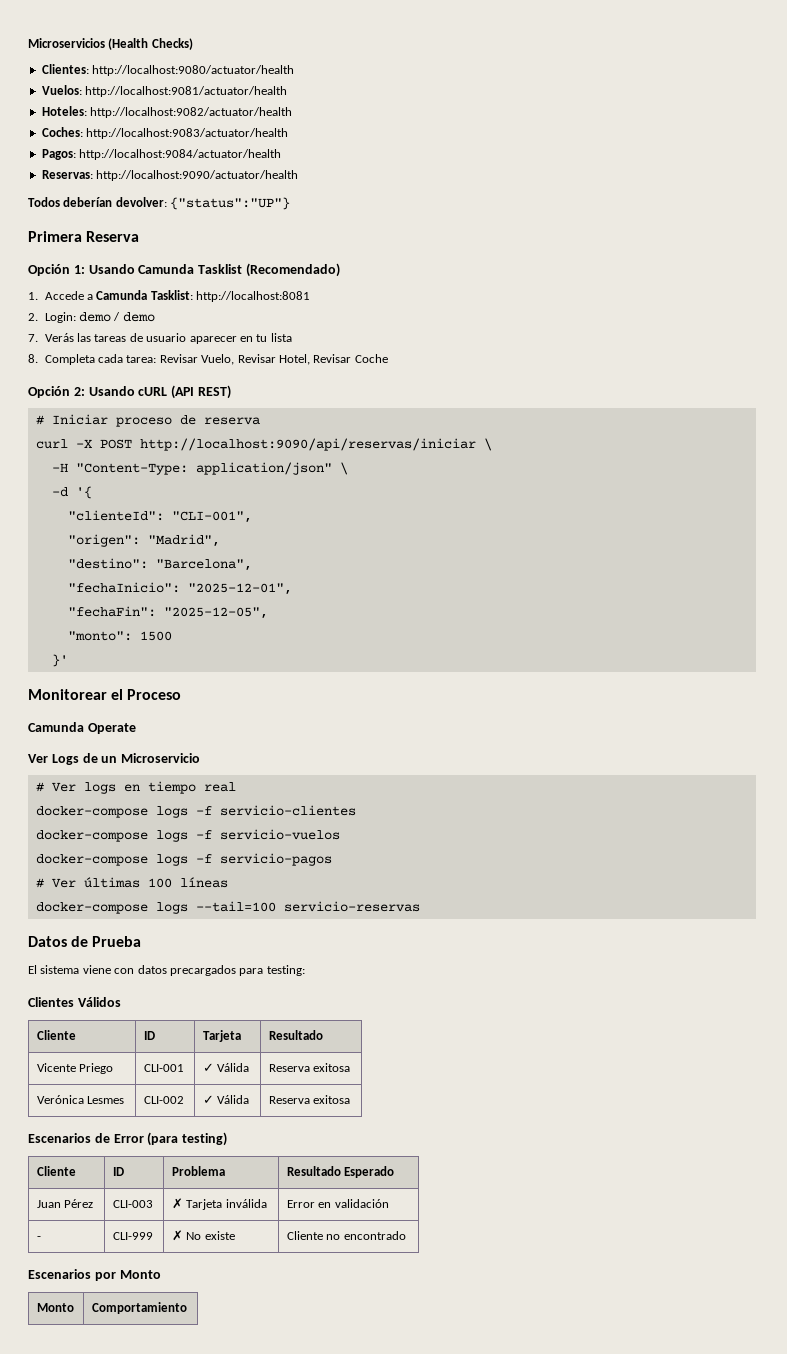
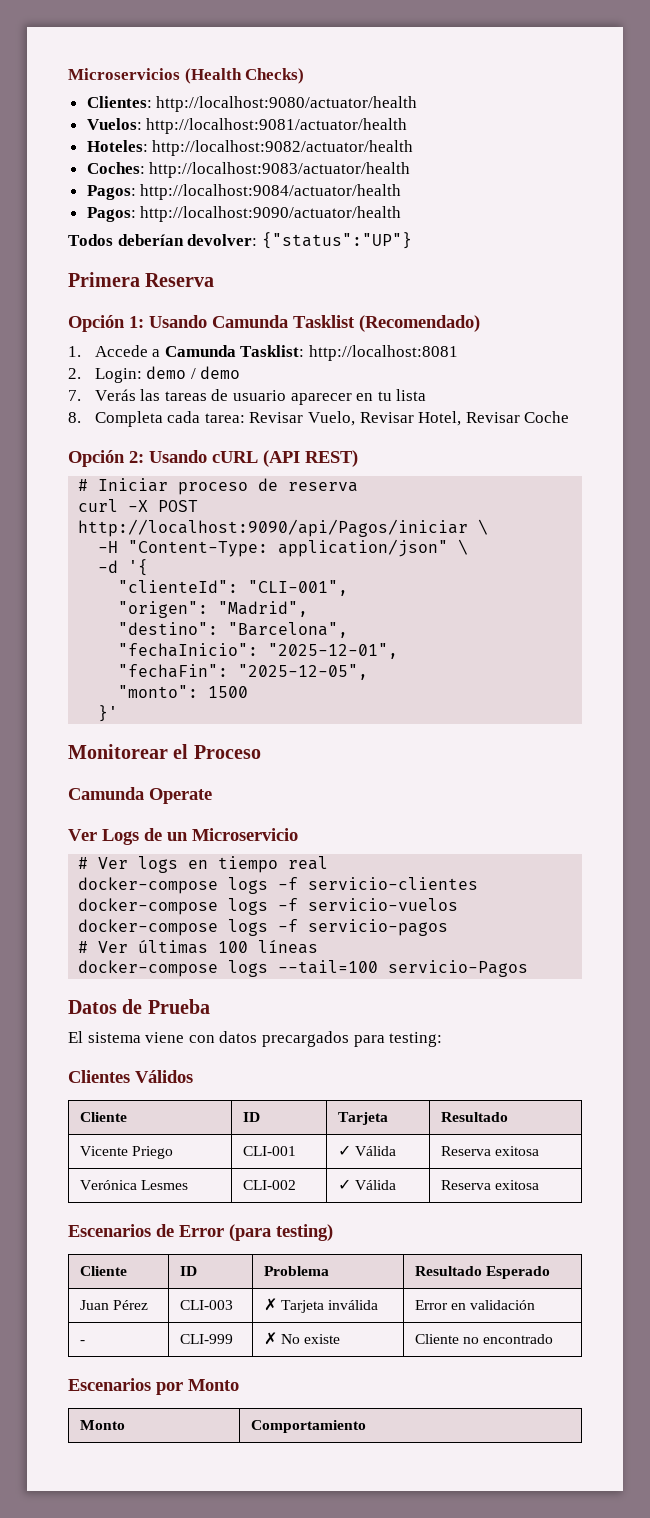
[41,170,93,179] Reservas: -> [86,207,136,222] Pagos:
[139,438,476,451] http://localhost:9090/api/reservas/iniciar -> [78,519,469,537] http://localhost:9090/api/Pagos/iniciar
[283,901,420,912] servicio-reservas -> [388,960,529,977] servicio-Pagos

